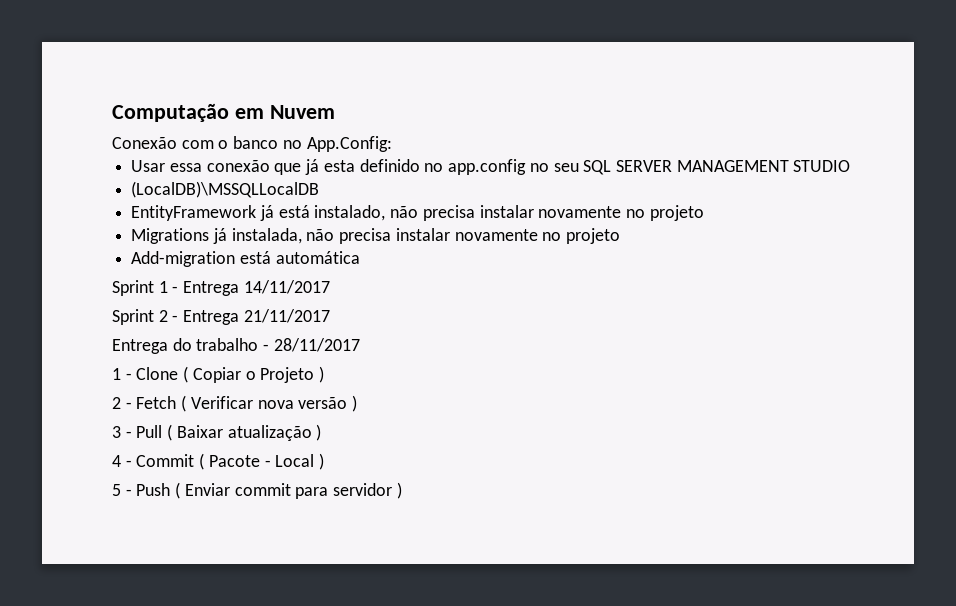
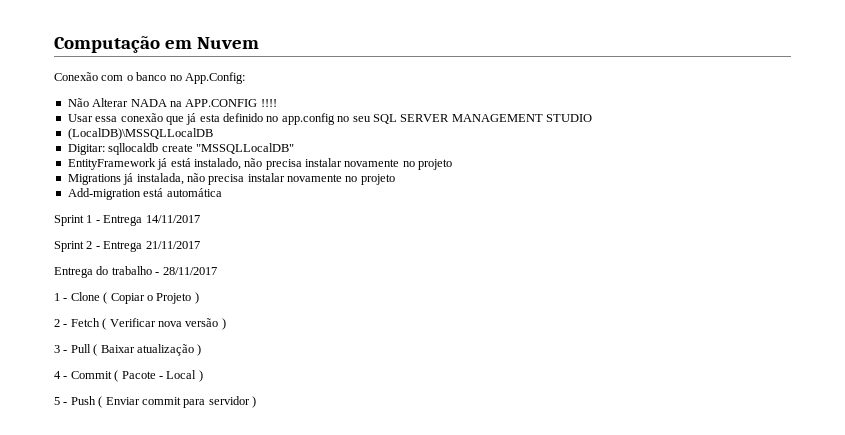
(392, 144) none -> [67,98,277,107] // Não Alterar NADA na APP.CONFIG !!!!
(320, 189) none -> [67,143,294,155] // Digitar: sqllocaldb create "MSSQLLocalDB"

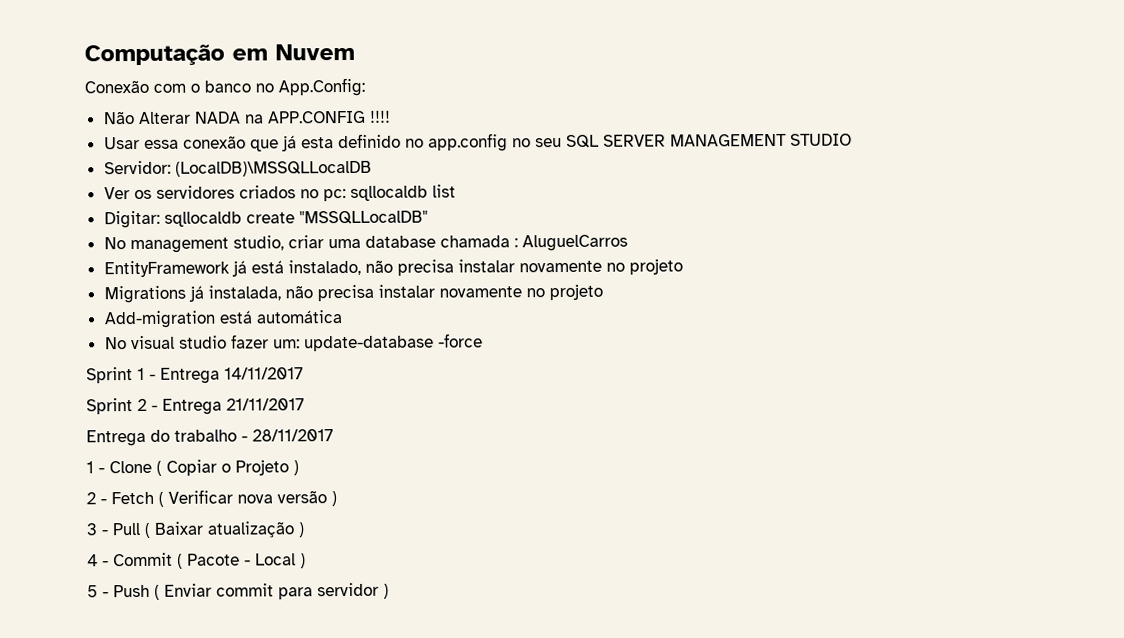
(592, 118) none -> [103,160,171,175] Servidor:
[67,143,294,155] Digitar: sqllocaldb create "MSSQLLocalDB" -> [103,184,456,202] [103,210,428,229] [103,234,628,254] Ver os servidores criados no pc: sqllocaldb list // Digitar: sqllocaldb create "MSSQLLocalDB" // No management studio, criar uma database chamada : AluguelCarros
(222, 192) none -> [104,333,483,352] // No visual studio fazer um: update-database -force

